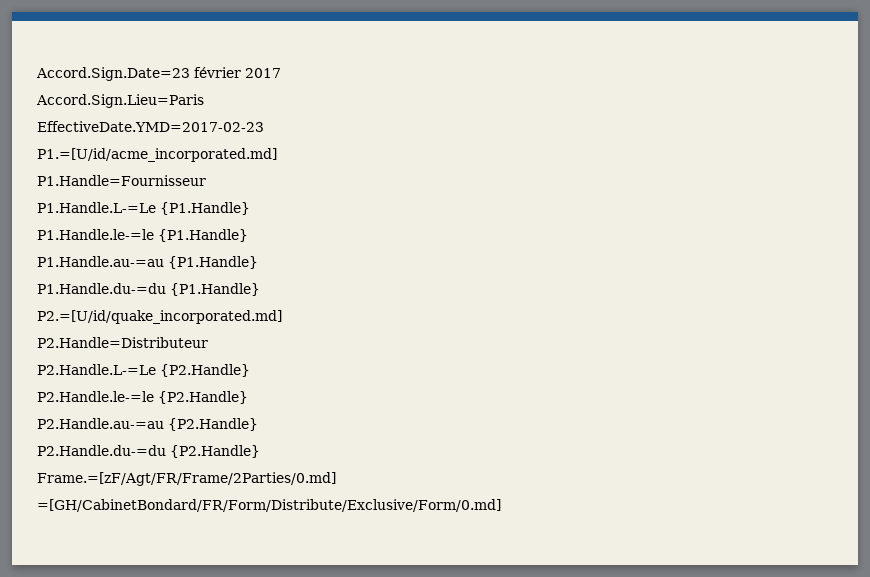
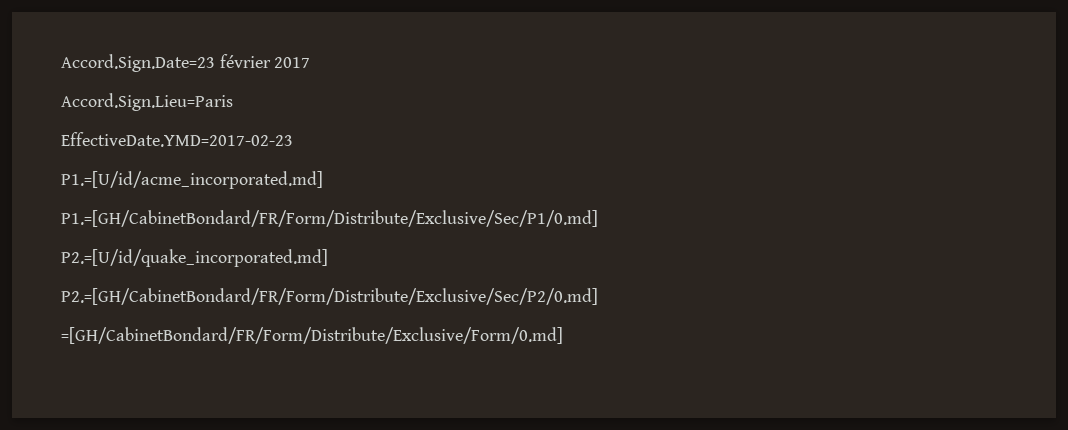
[37,175,206,186] [37,202,250,215] [37,229,248,242] [37,256,258,269] [37,283,260,296] [37,310,282,324] [37,337,208,348] [37,364,250,377] [37,391,248,404] [37,418,258,431] [37,445,260,458] [37,472,336,486] P1.Handle=Fournisseur // P1.Handle.L-=Le {P1.Handle} // P1.Handle.le-=le {P1.Handle} // P1.Handle.au-=au {P1.Handle} // P1.Handle.du-=du {P1.Handle} // P2.=[U/id/quake_incorporated.md] // P2.Handle=Distributeur // P2.Handle.L-=Le {P2.Handle} // P2.Handle.le-=le {P2.Handle} // P2.Handle.au-=au {P2.Handle} // P2.Handle.du-=du {P2.Handle} // Frame.=[zF/Agt/FR/Frame/2Parties/0.md] -> [61,210,598,227] [61,249,328,267] [61,288,598,305] P1.=[GH/CabinetBondard/FR/Form/Distribute/Exclusive/Sec/P1/0.md] // P2.=[U/id/quake_incorporated.md] // P2.=[GH/CabinetBondard/FR/Form/Distribute/Exclusive/Sec/P2/0.md]

